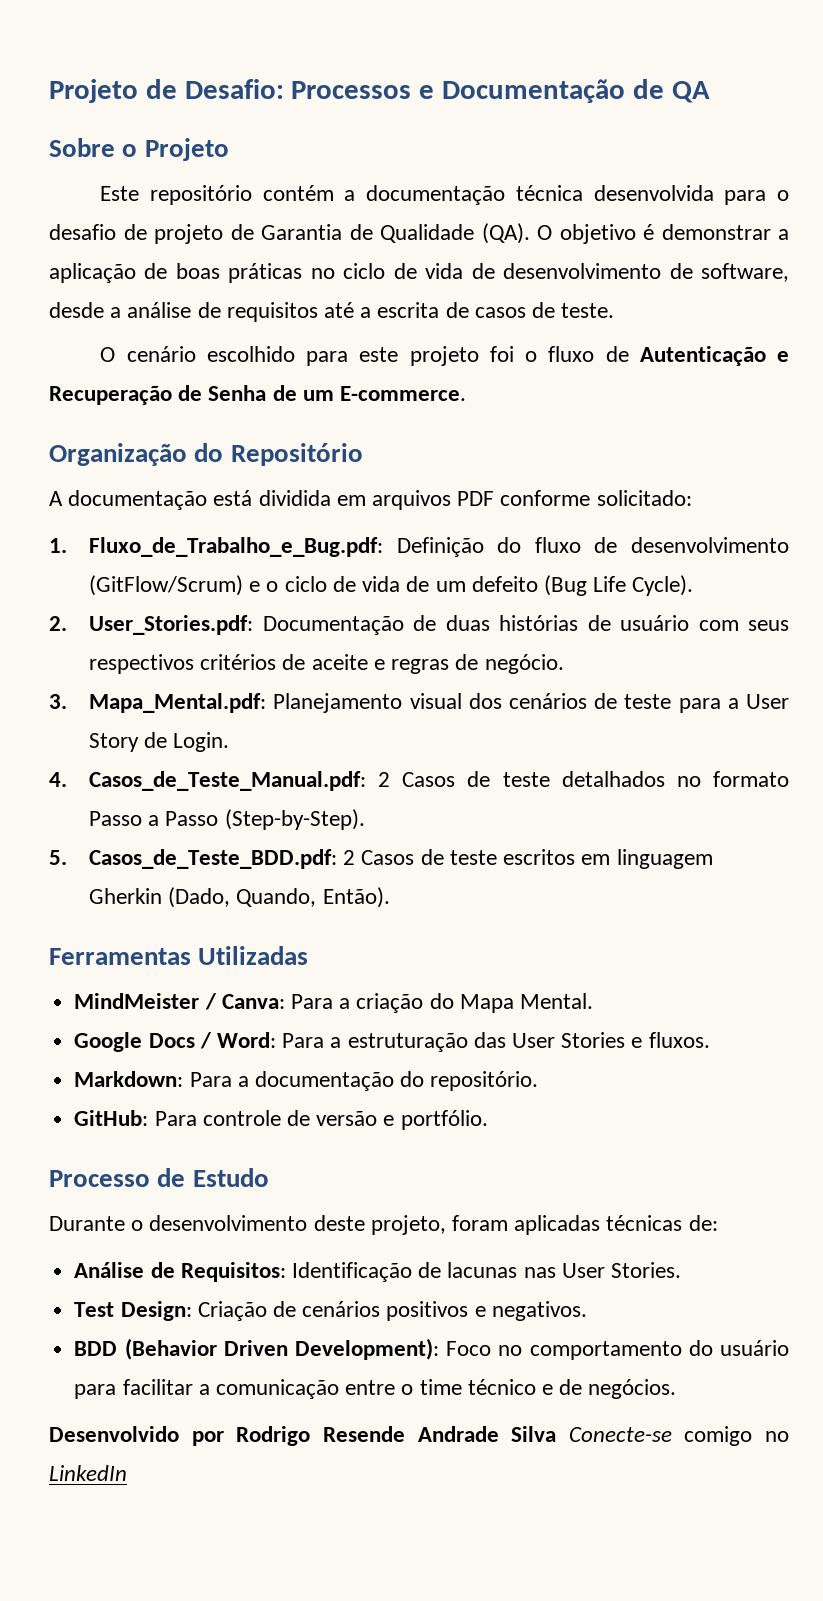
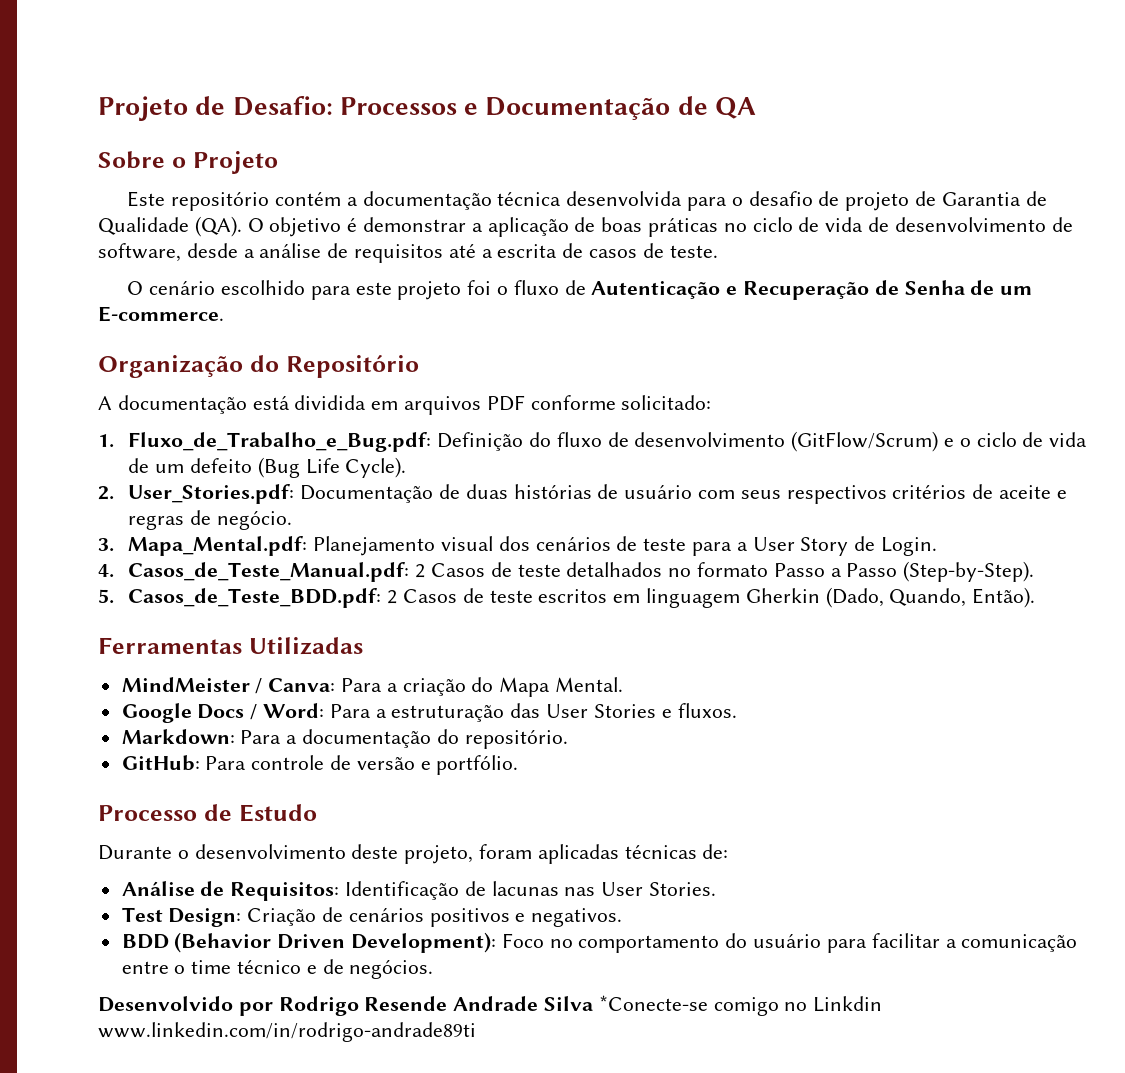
[568,1427,672,1442] Conecte-se -> [598,995,708,1011] *Conecte-se
[49,1465,127,1481] LinkedIn -> [813,996,883,1012] [98,1022,476,1042] Linkdin www.linkedin.com/in/rodrigo-andrade89ti

